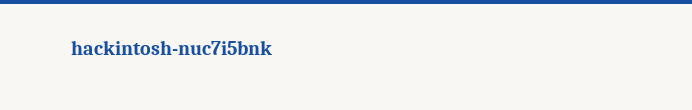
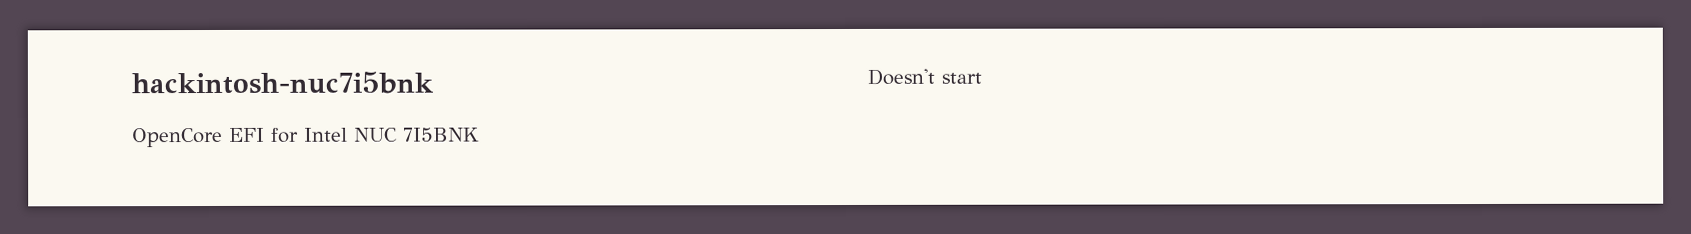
(272, 47) none -> [132,127,480,148] [867,68,982,85] // OpenCore EFI for Intel NUC 7I5BNK // Doesn't start

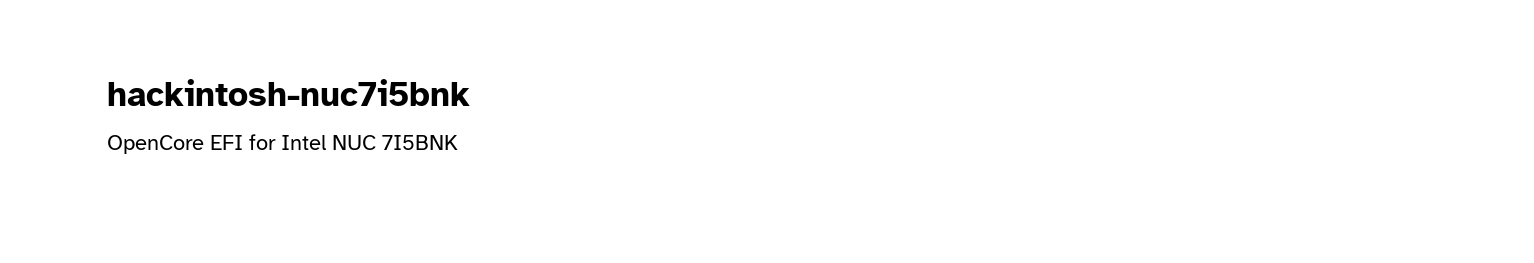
[867,68,982,85] // Doesn't start -> (458, 142) none

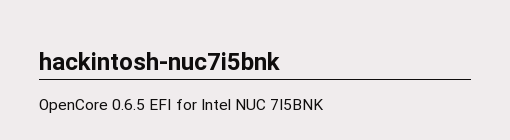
(204, 144) none -> [112,99,146,110] 0.6.5

